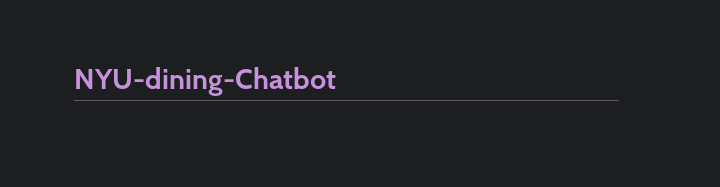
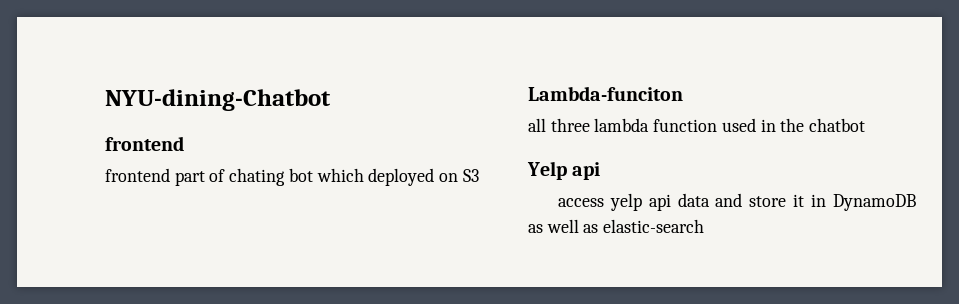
(336, 81) none -> [105,136,184,151] [105,168,479,186] [528,86,683,101] [528,118,866,132] [527,161,601,180] [557,193,916,211] [528,219,705,233] // frontend // frontend part of chating bot which deployed on S3 // Lambda-funciton // all three lambda function used in the chatbot // Yelp api // access yelp api data and store it in DynamoDB as well as elastic-search

